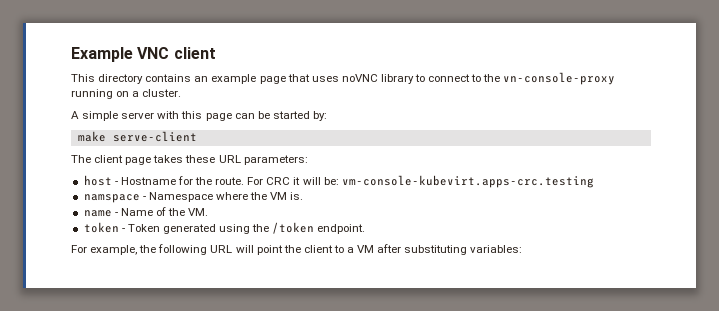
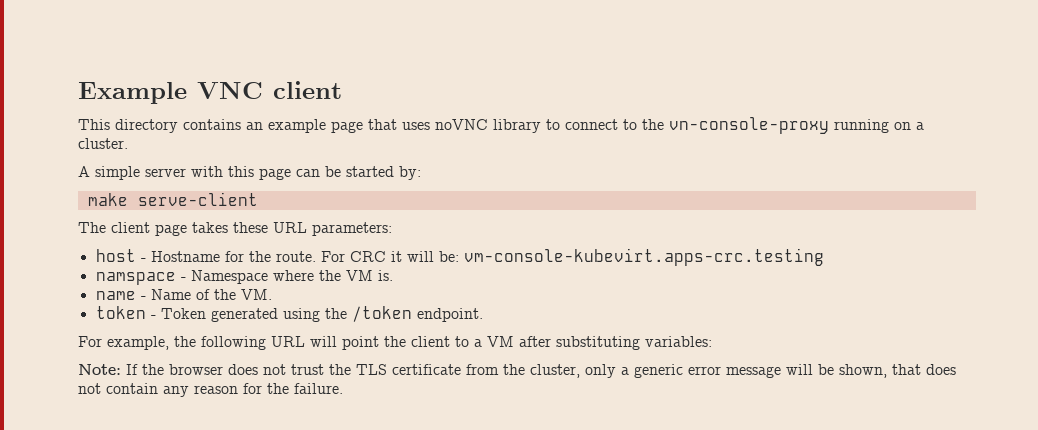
(523, 249) none -> [78,364,956,378] [78,383,343,397] // Note: If the browser does not trust the TLS certificate from the cluster, only a generic error message will be shown, that does not contain any reason for the failure.

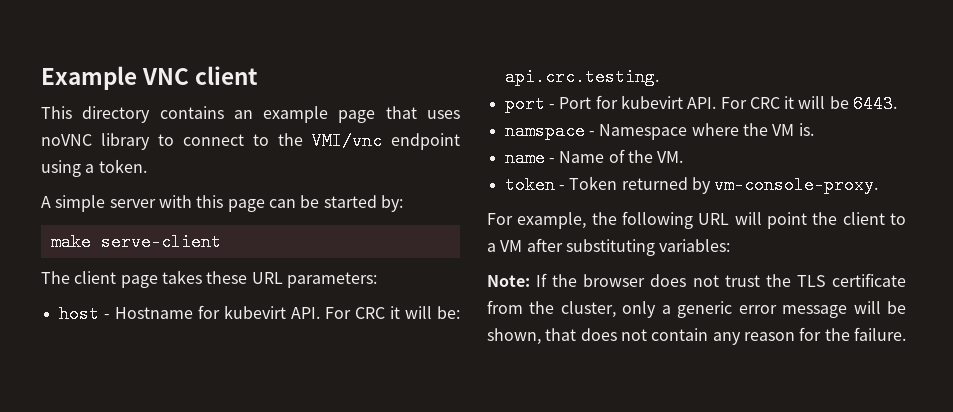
[669,117,924,134] [78,138,128,149] vn-console-proxy running on a cluster. -> [312,132,460,150] [41,159,147,177] VMI/vnc endpoint using a token.
[248,251,316,262] the route. -> [223,305,320,319] kubevirt API.
[463,248,824,266] vm-console-kubevirt.apps-crc.testing -> [504,68,659,86] [504,95,898,113] api.crc.testing. // port - Port for kubevirt API. For CRC it will be 6443.
[210,306,483,322] generated using the /token endpoint. -> [621,176,879,194] returned by vm-console-proxy.

